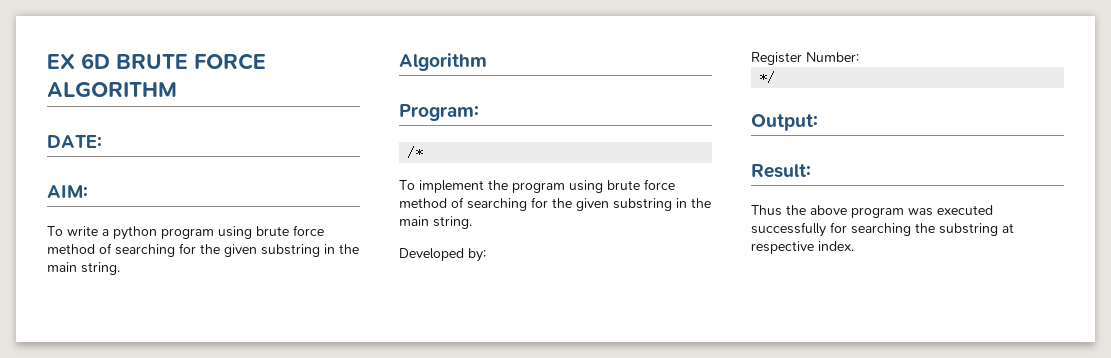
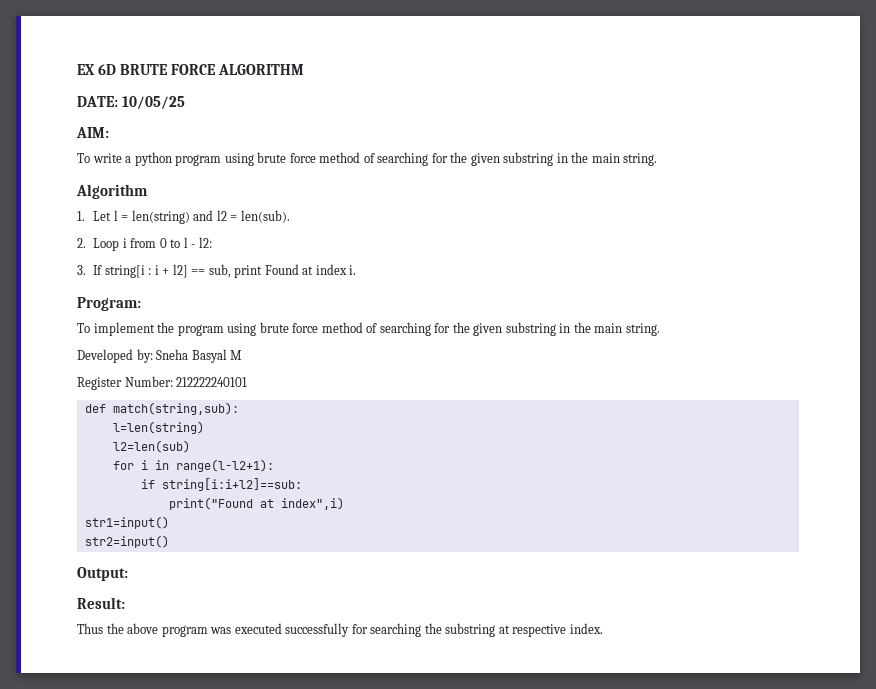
(102, 141) none -> [121,96,185,110] 10/05/25
(487, 62) none -> [77,210,290,224] [77,237,212,251] [77,264,357,278] // 1. Let l = len(string) and l2 = len(sub). // 2. Loop i from 0 to l - l2: // 3. If string[i : i + l2] == sub, print Found at index i.
[407,146,424,159] // /* -> (141, 304) none
(486, 255) none -> [156,349,243,363] Sneha Basyal M
[759,71,776,84] // */ -> [176,377,248,387] [84,402,239,415] [112,421,204,434] [112,440,190,453] [112,459,274,472] [140,478,302,491] [168,497,344,510] [84,516,169,529] [84,535,169,548] 212222240101 // def match(string,sub): // l=len(string) // l2=len(sub) // for i in range(l-l2+1): // if string[i:i+l2]==sub: // print("Found at index",i) // str1=input() // str2=input()

